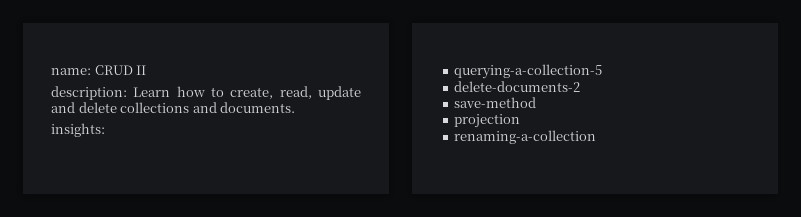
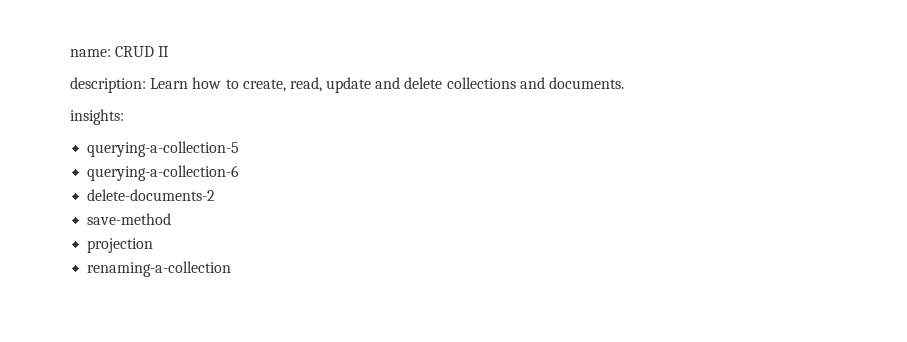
(603, 71) none -> [87,165,240,181] // querying-a-collection-6

